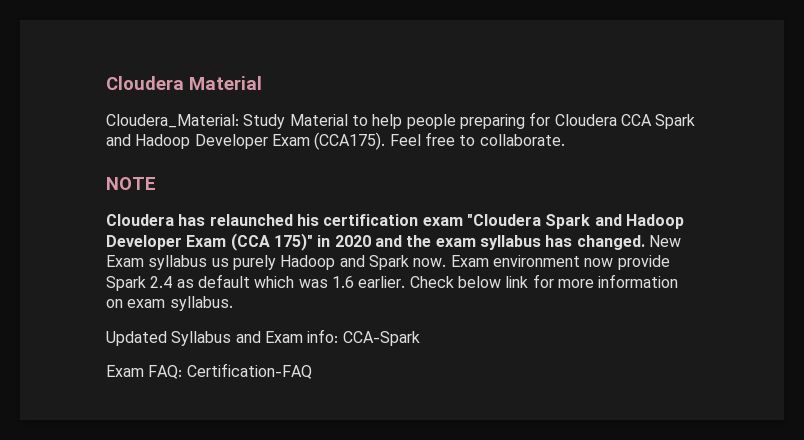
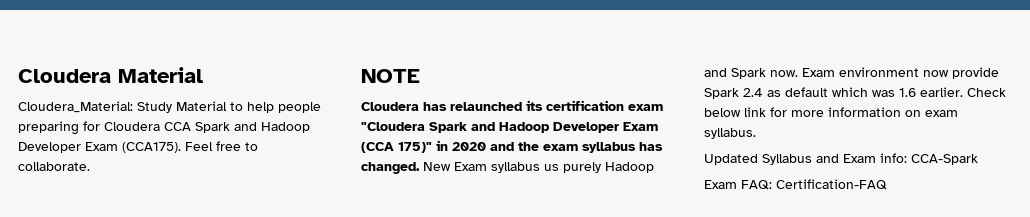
[296,214,319,226] his -> [526,100,543,111] its

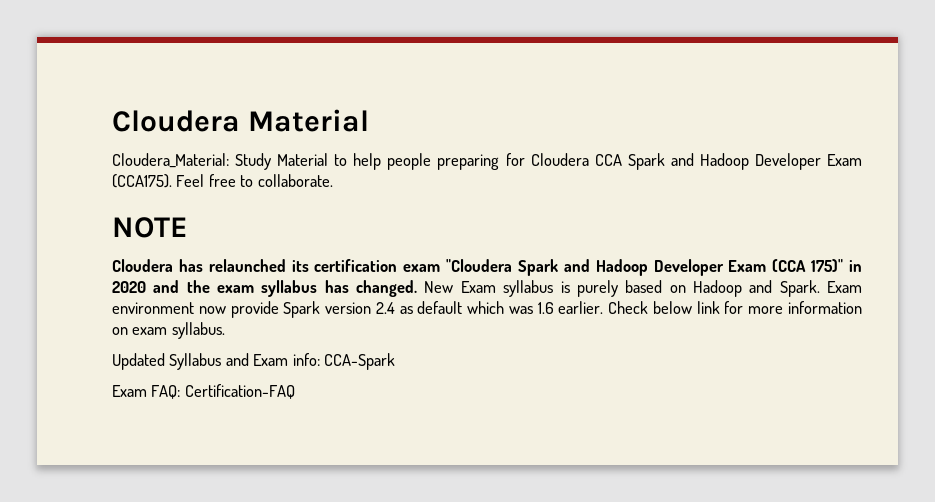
[544,162,654,173] [704,68,798,79] us purely Hadoop and Spark now. -> [560,280,820,297] is purely based on Hadoop and Spark.
(739, 93) none -> [325,302,372,314] version

